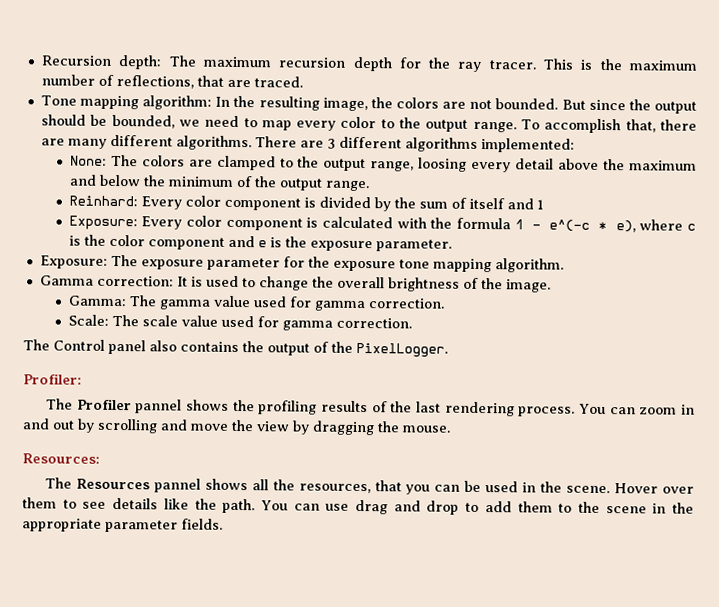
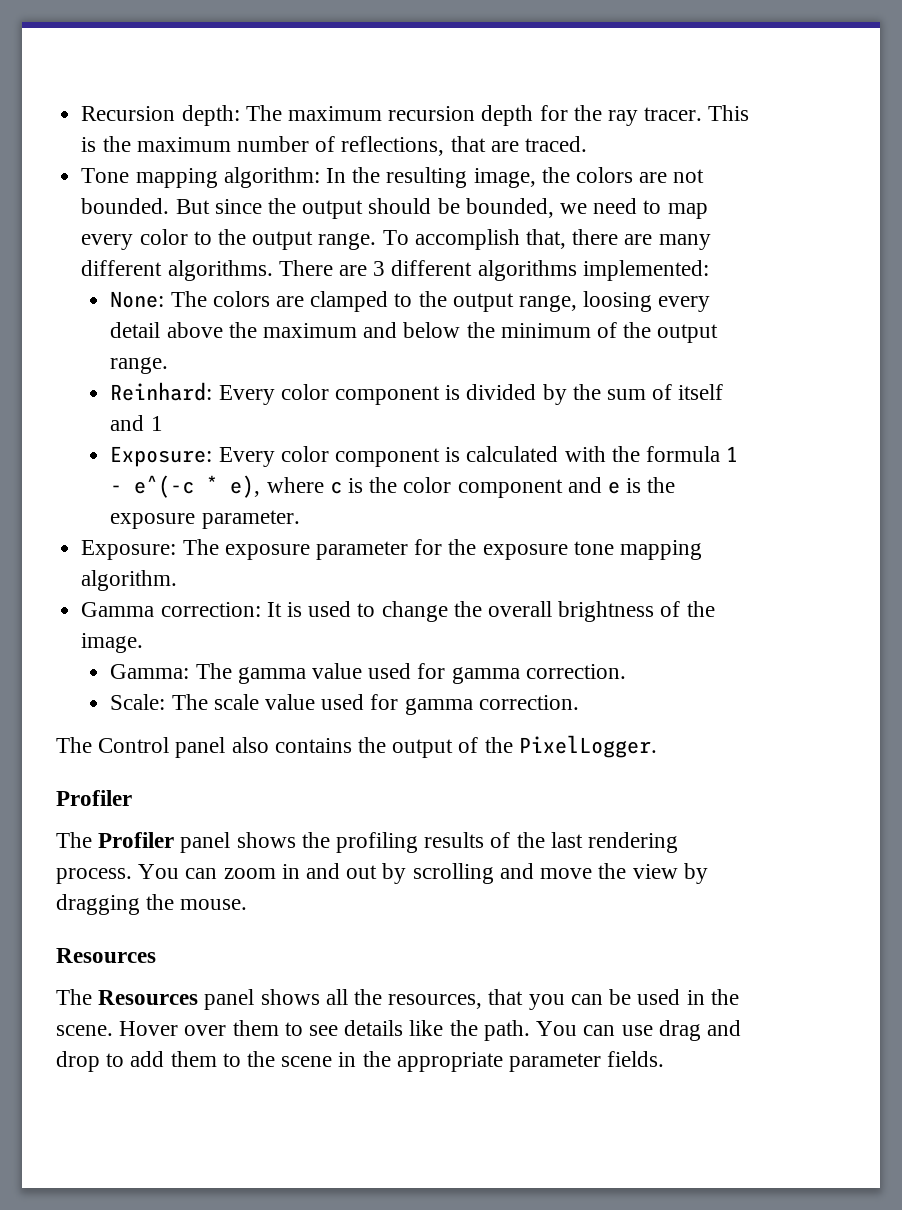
[23,373,82,385] Profiler: -> [56,790,132,806] Profiler
[135,399,183,414] pannel -> [180,832,231,853] panel
[22,453,100,464] Resources: -> [56,948,156,963] Resources
[153,478,201,493] pannel -> [204,989,255,1010] panel

